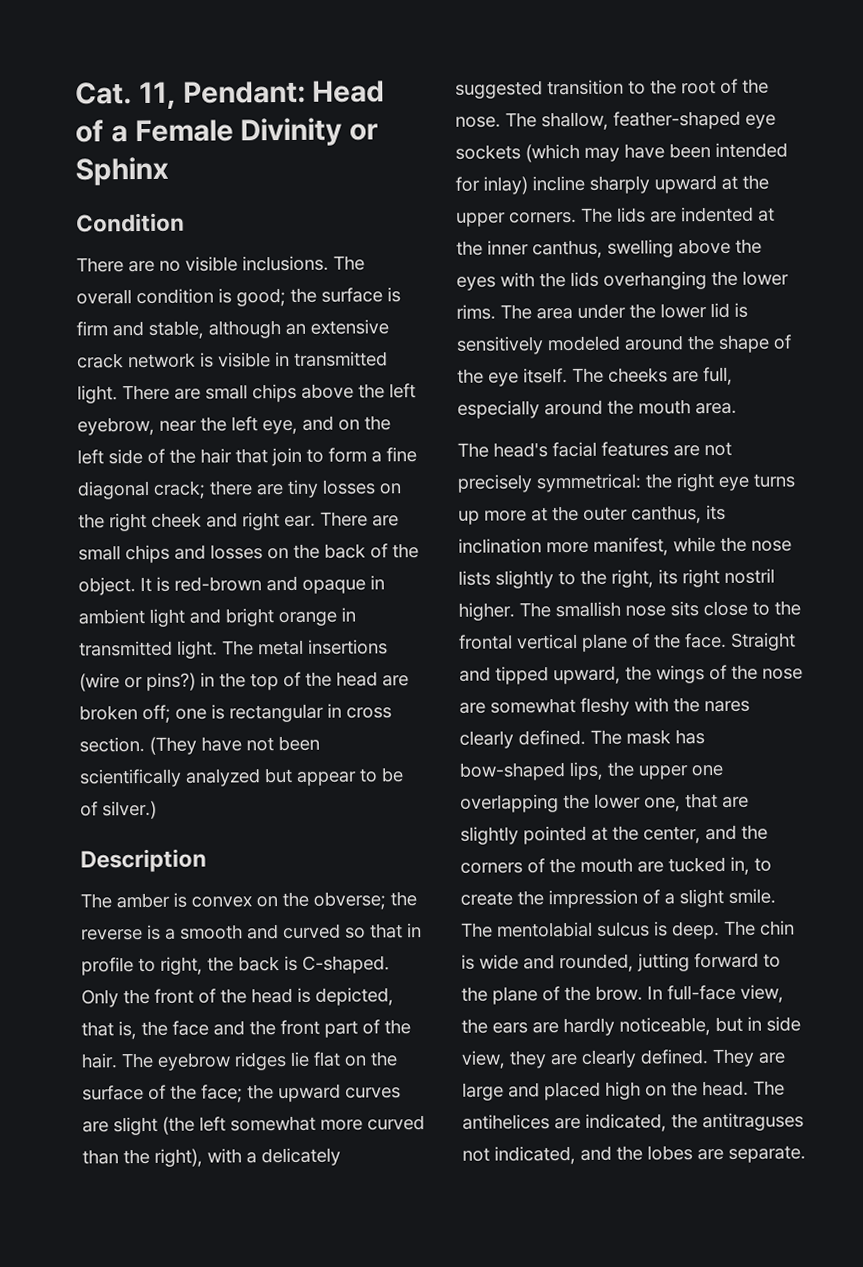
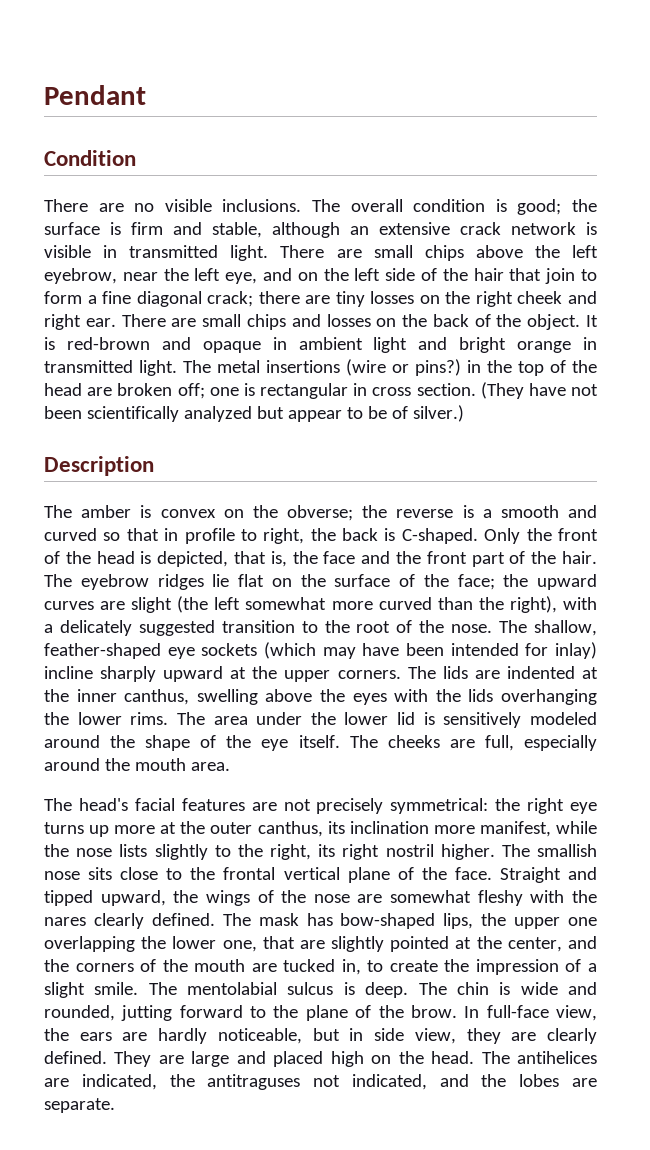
[75,80,386,110] [75,117,379,147] [75,156,169,186] Cat. 11, Pendant: Head of a Female Divinity or Sphinx -> [44,85,146,105] Pendant

